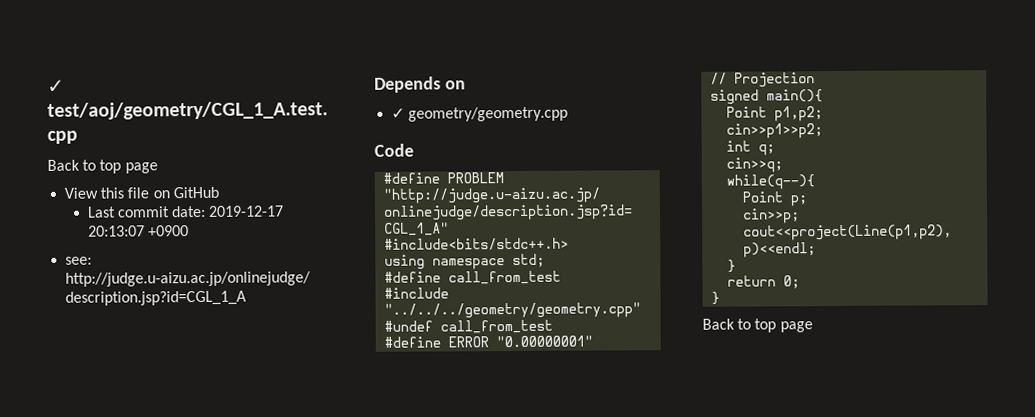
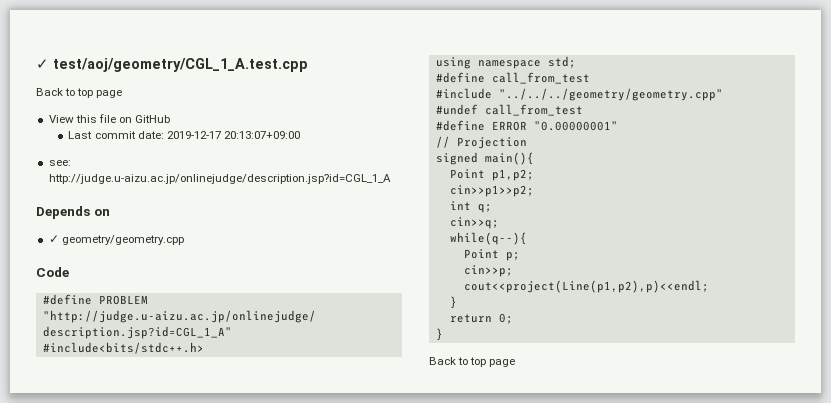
[87,225,189,237] 20:13:07 +0900 -> [223,131,300,139] 20:13:07+09:00

